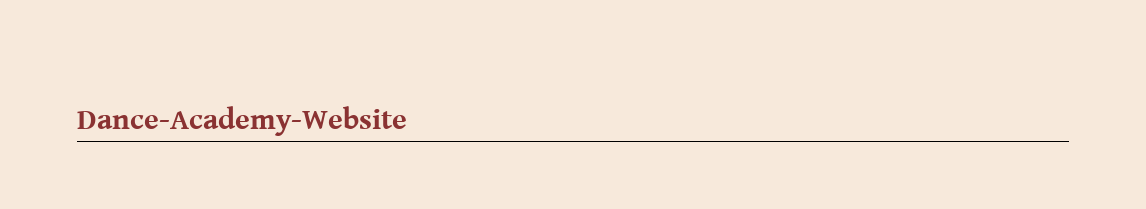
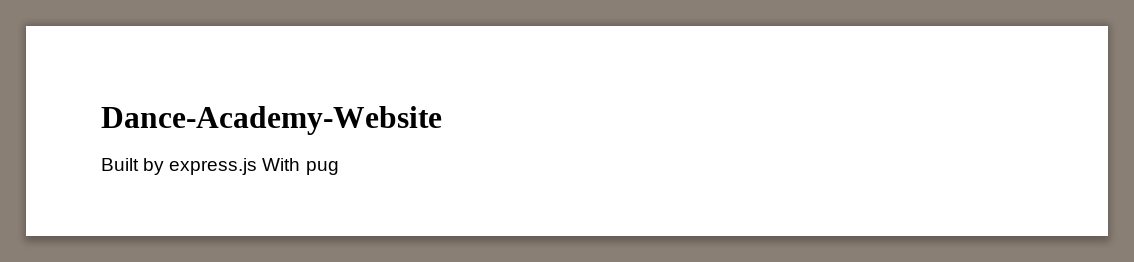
(407, 121) none -> [101,158,339,175] // Built by express.js With pug

